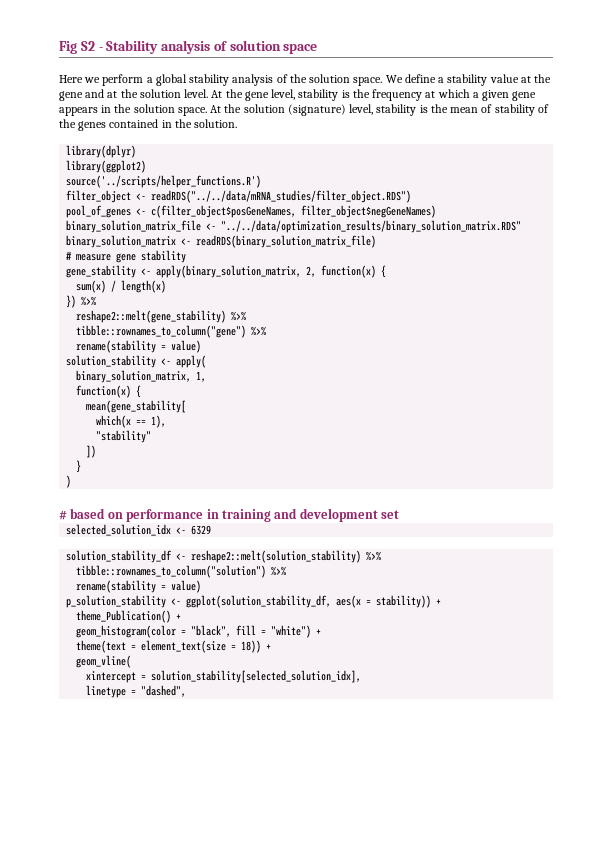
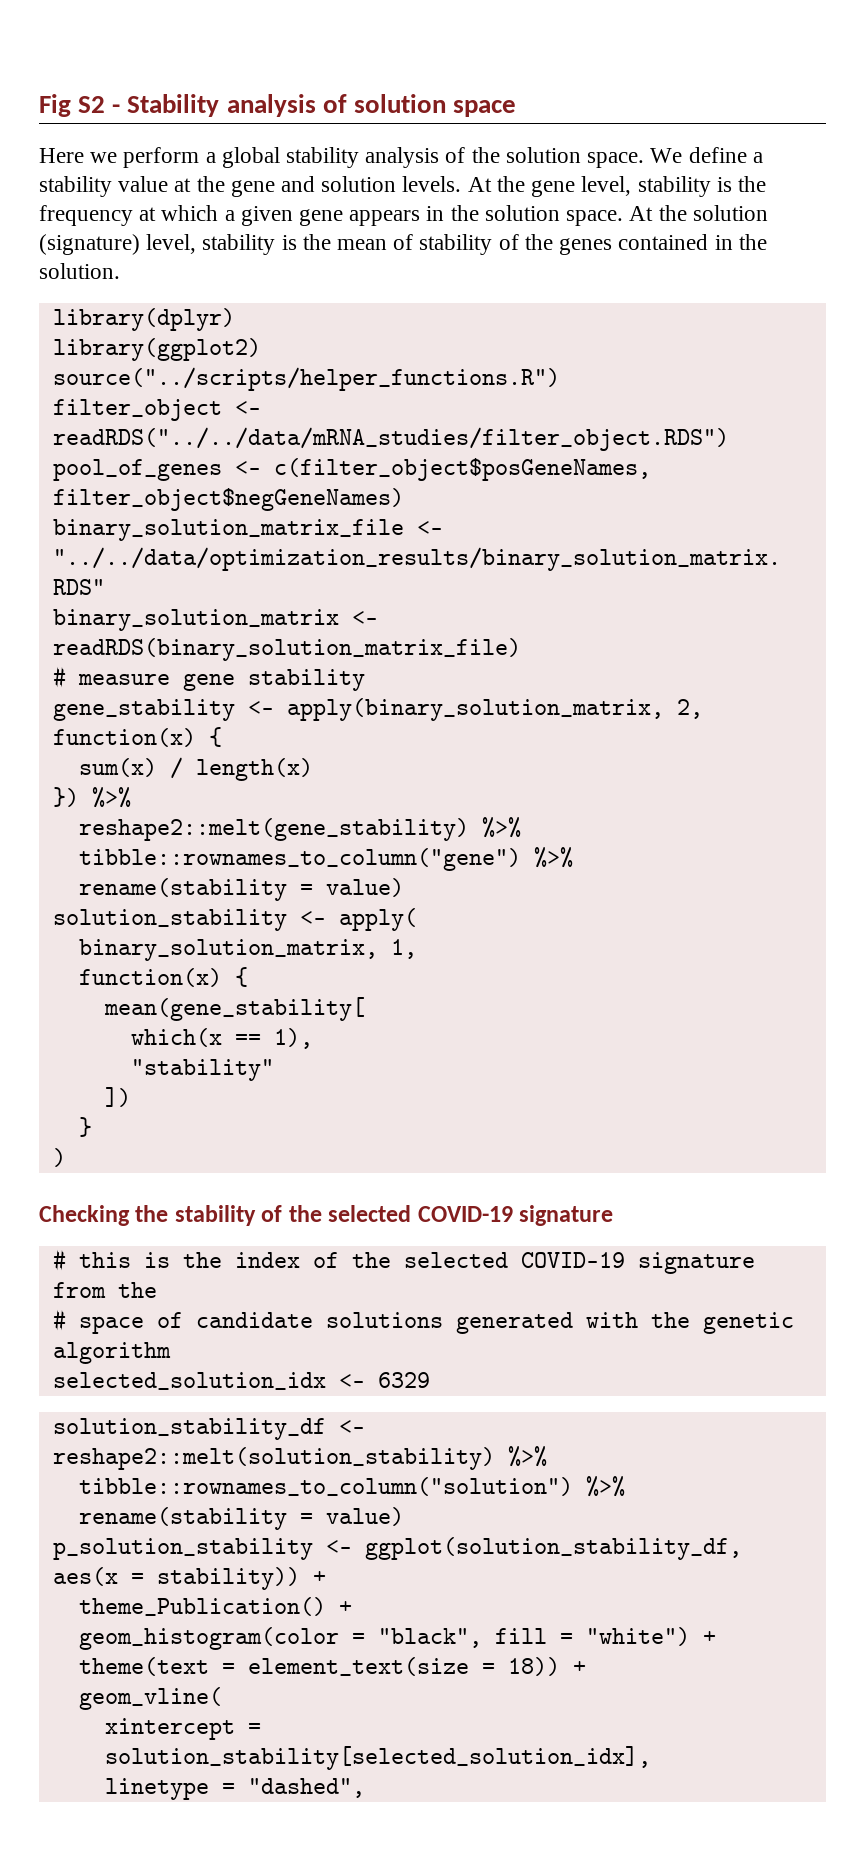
[107,89,209,98] at the solution level. -> [321,176,462,192] solution levels.
[66,175,262,188] source('../scripts/helper_functions.R') -> [52,367,560,391] source("../scripts/helper_functions.R")
[59,508,399,522] # based on performance in training and development set -> [39,1205,614,1226] [52,1249,755,1274] [52,1282,157,1298] [52,1309,794,1334] [52,1342,171,1364] Checking the stability of the selected COVID-19 signature // # this is the index of the selected COVID-19 signature from the // # space of candidate solutions generated with the genetic algorithm

